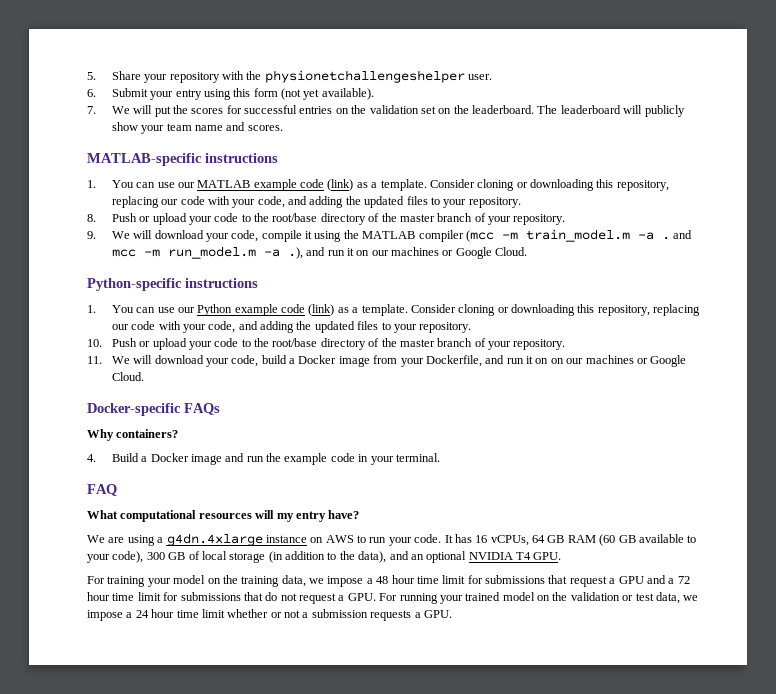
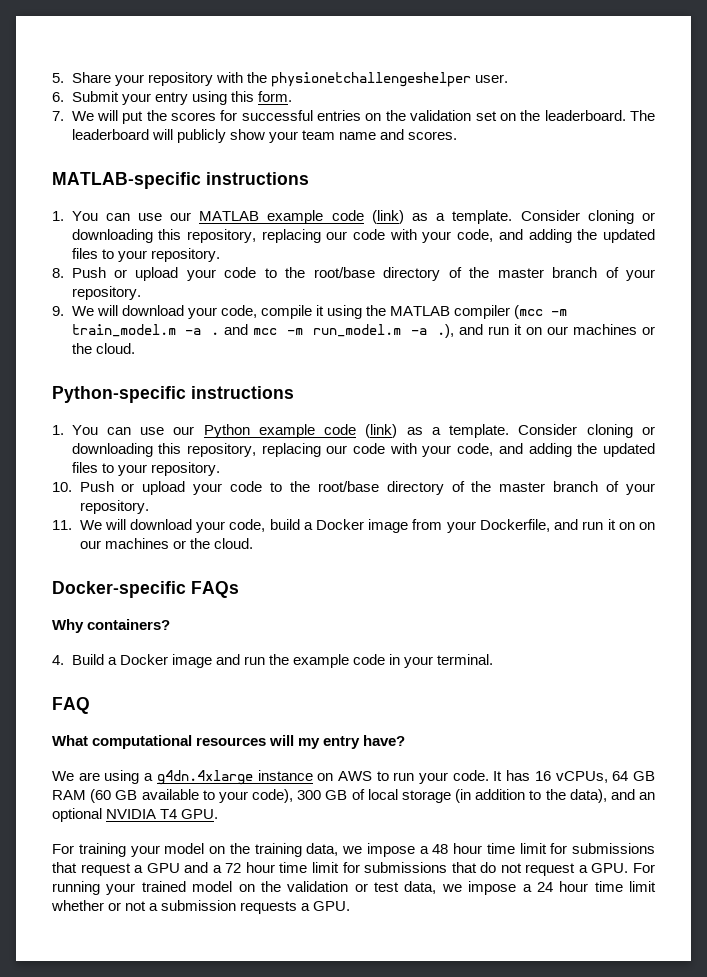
[253,88,374,100] form (not yet available). -> [257,91,292,102] form.
[455,247,528,259] Google Cloud. -> [71,343,135,354] the cloud.
[650,355,687,367] [111,372,144,381] Google Cloud. -> [189,538,253,549] the cloud.

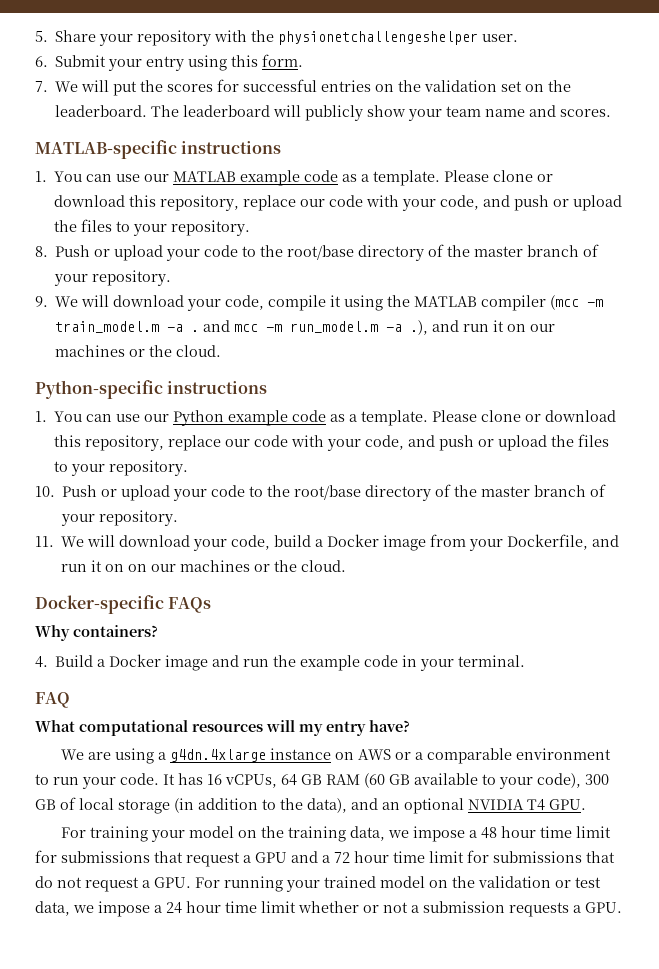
[371,210,655,224] [71,229,655,243] (link) as a template. Consider cloning or downloading this repository, replacing our code with your code, and adding the updated -> [342,170,554,186] [54,195,623,211] [54,220,78,232] as a template. Please clone or download this repository, replace our code with your code, and push or upload the
[365,424,655,438] [71,443,655,457] (link) as a template. Consider cloning or downloading this repository, replacing our code with your code, and adding the updated -> [330,410,617,426] [54,435,575,451] as a template. Please clone or download this repository, replace our code with your code, and push or upload the
(372, 776) none -> [394,748,611,764] or a comparable environment

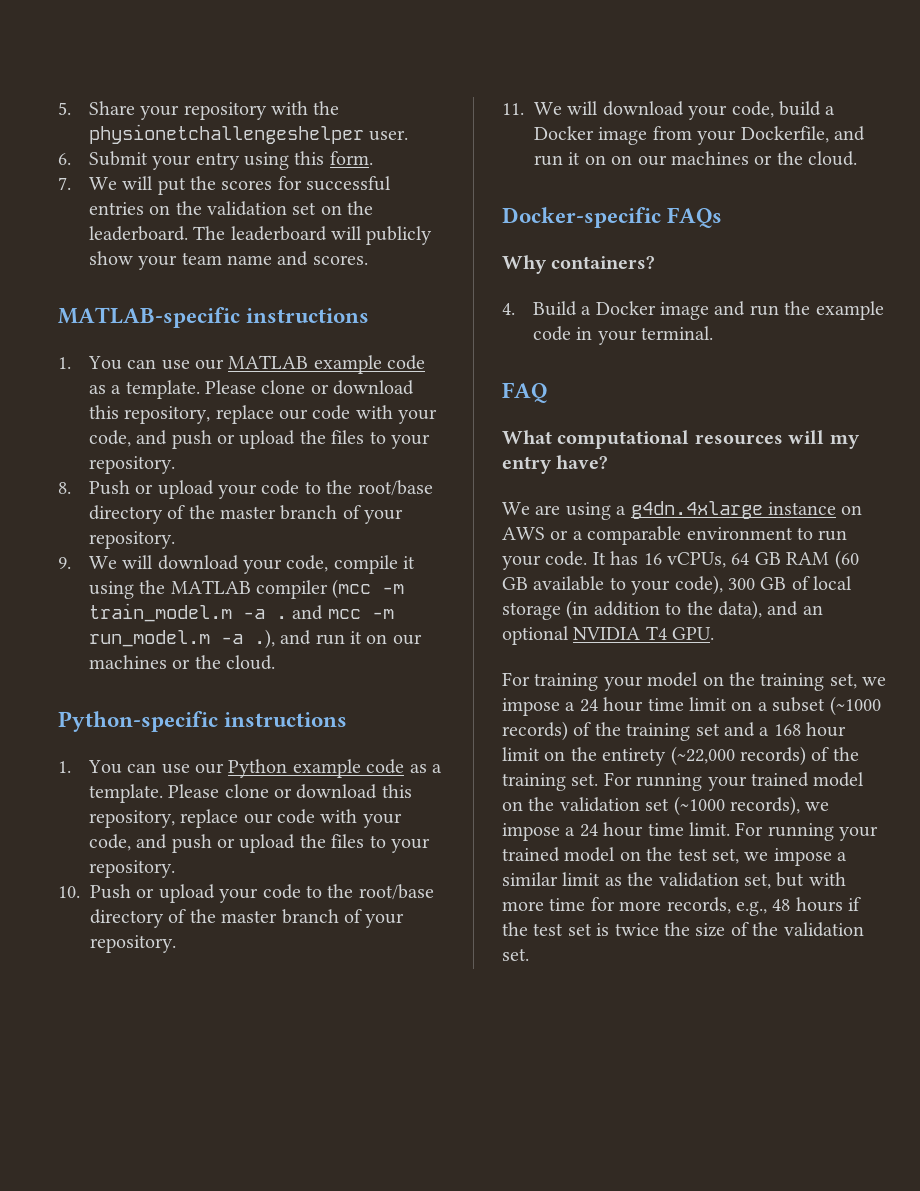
[349,826,611,842] [35,850,615,867] [35,876,191,892] data, we impose a 48 hour time limit for submissions that request a GPU and a 72 hour time limit for submissions that do not request a GPU. -> [829,673,887,689] [502,696,881,716] [502,721,847,741] [502,746,859,766] [502,773,599,791] set, we impose a 24 hour time limit on a subset (~1000 records) of the training set and a 168 hour limit on the entirety (~22,000 records) of the training set.
[555,877,601,888] [35,901,622,917] or test data, we impose a 24 hour time limit whether or not a submission requests a GPU. -> [645,796,830,816] [502,822,879,841] [502,847,848,866] [502,872,846,889] [502,897,862,916] [502,922,864,937] [502,948,529,961] set (~1000 records), we impose a 24 hour time limit. For running your trained model on the test set, we impose a similar limit as the validation set, but with more time for more records, e.g., 48 hours if the test set is twice the size of the validation set.

